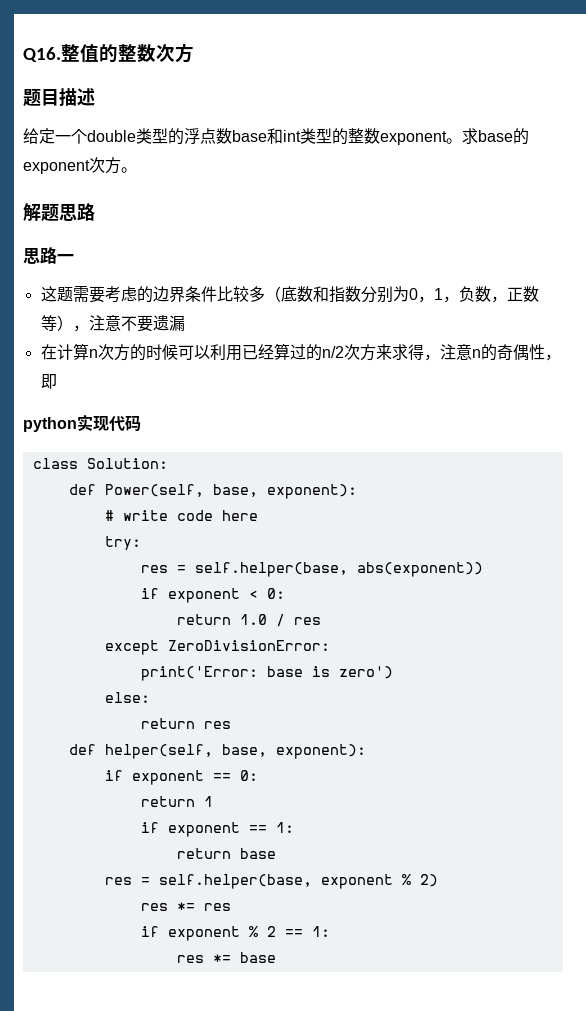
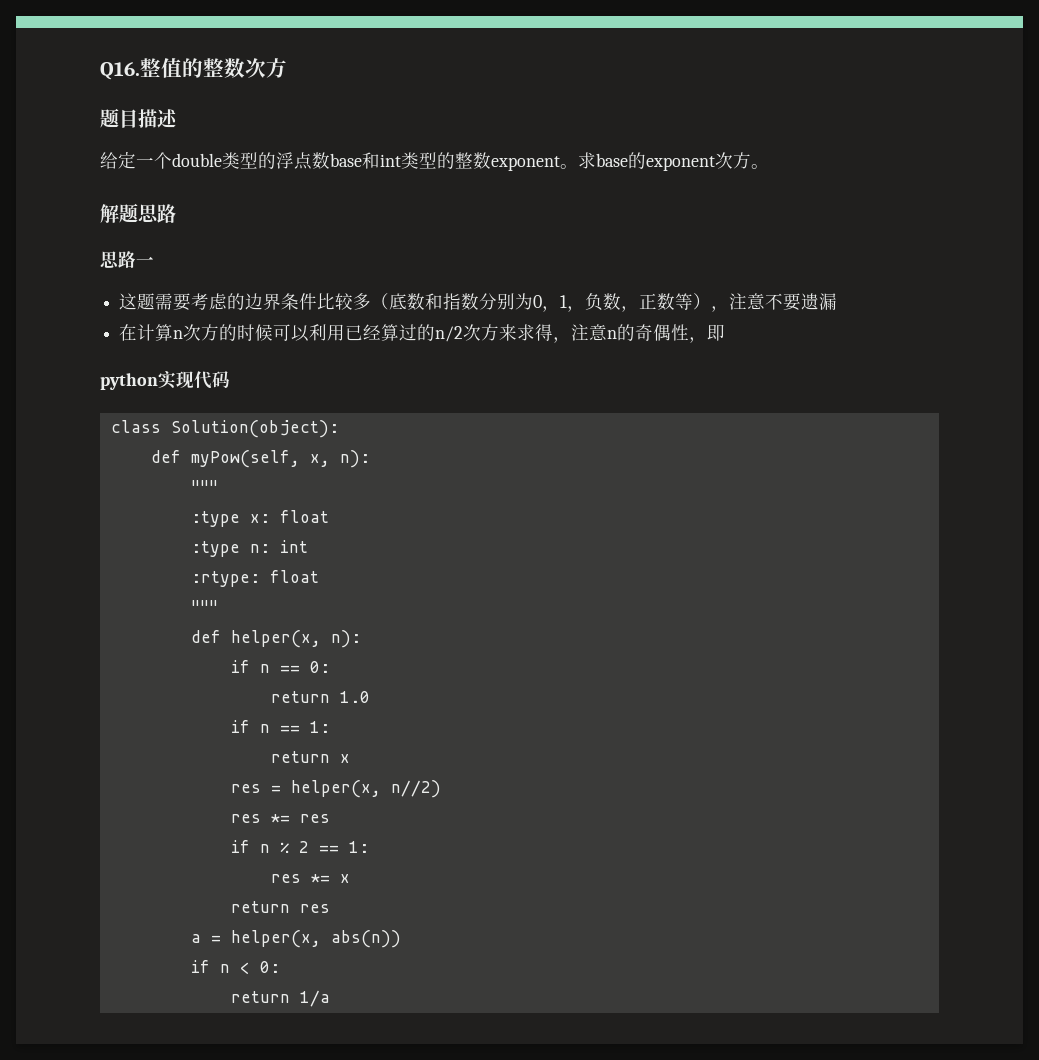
[86,458,168,469] [68,484,357,499] [104,510,258,521] [104,536,141,550] [140,562,483,577] [140,588,258,603] Solution: // def Power(self, base, exponent): // # write code here // try: // res = self.helper(base, abs(exponent)) // if exponent < -> [170,420,339,438] [150,450,370,468] [190,480,218,493] [190,510,329,527] [190,540,308,557] [190,570,319,587] [190,600,218,613] [190,630,361,648] [230,660,300,673] Solution(object): // def myPow(self, x, n): // """ // :type x: float // :type n: int // :rtype: float // """ // def helper(x, n): // if n ==
[275,614,321,627] [104,640,330,655] [140,666,393,681] [104,692,150,703] [140,718,231,729] [68,744,366,759] [104,770,258,785] [140,796,213,807] [140,822,240,837] / res // except ZeroDivisionError: // print('Error: base is zero') // else: // return res // def helper(self, base, exponent): // if exponent == 0: // return 1 // if exponent -> [230,720,270,733] // if n
[239,848,276,859] [104,874,438,889] base // res = self.helper(base, exponent % 2) -> [339,754,350,763] [230,780,441,798] x // res = helper(x, n//2)
[167,926,240,941] exponent -> [259,844,270,853] n
[239,952,276,963] base -> [339,874,350,883] [230,901,330,913] [190,930,401,948] [190,960,280,974] [230,990,330,1007] x // return res // a = helper(x, abs(n)) // if n < 0: // return 1/a

